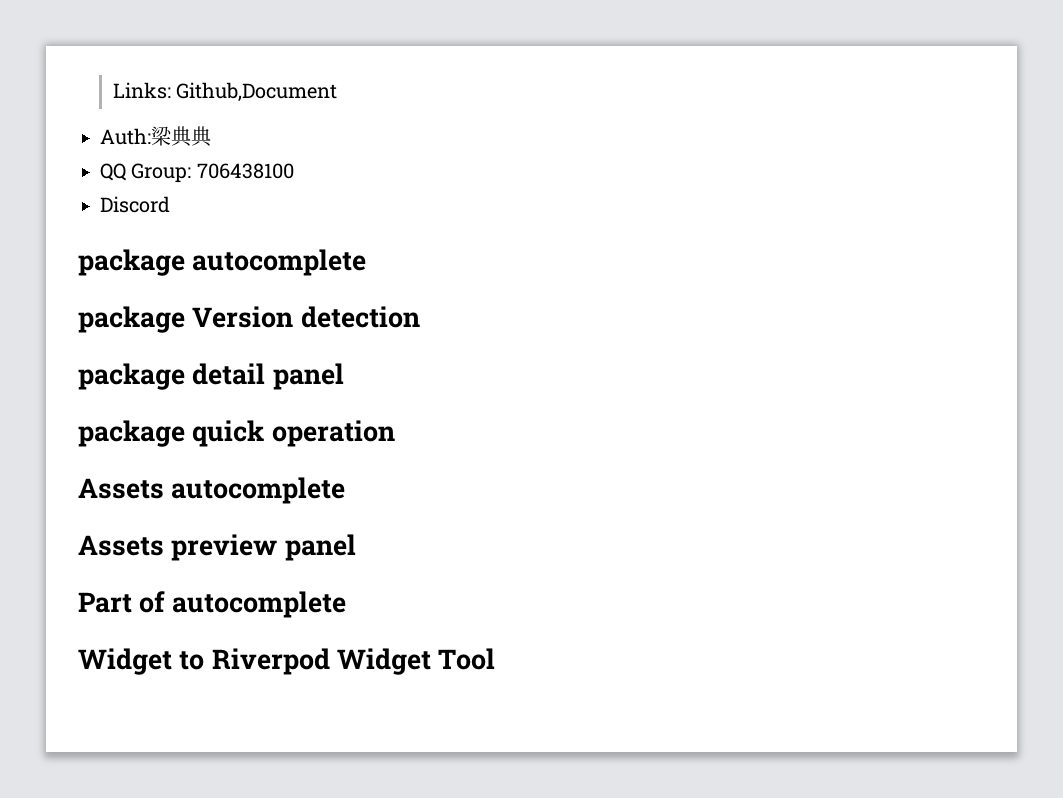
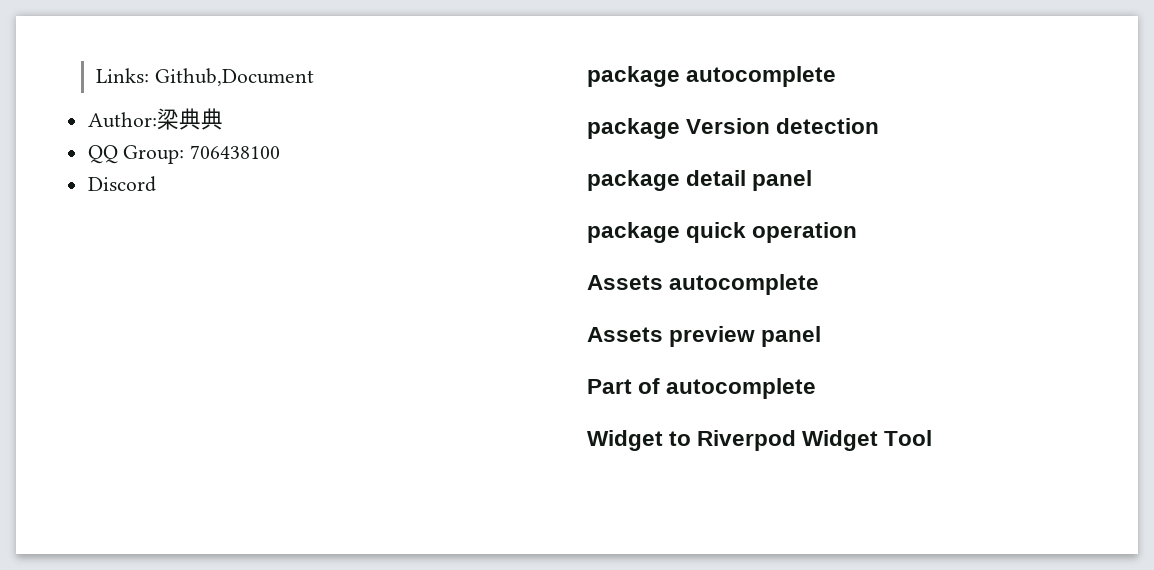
[100,128,151,145] Auth: -> [87,112,157,128] Author:

